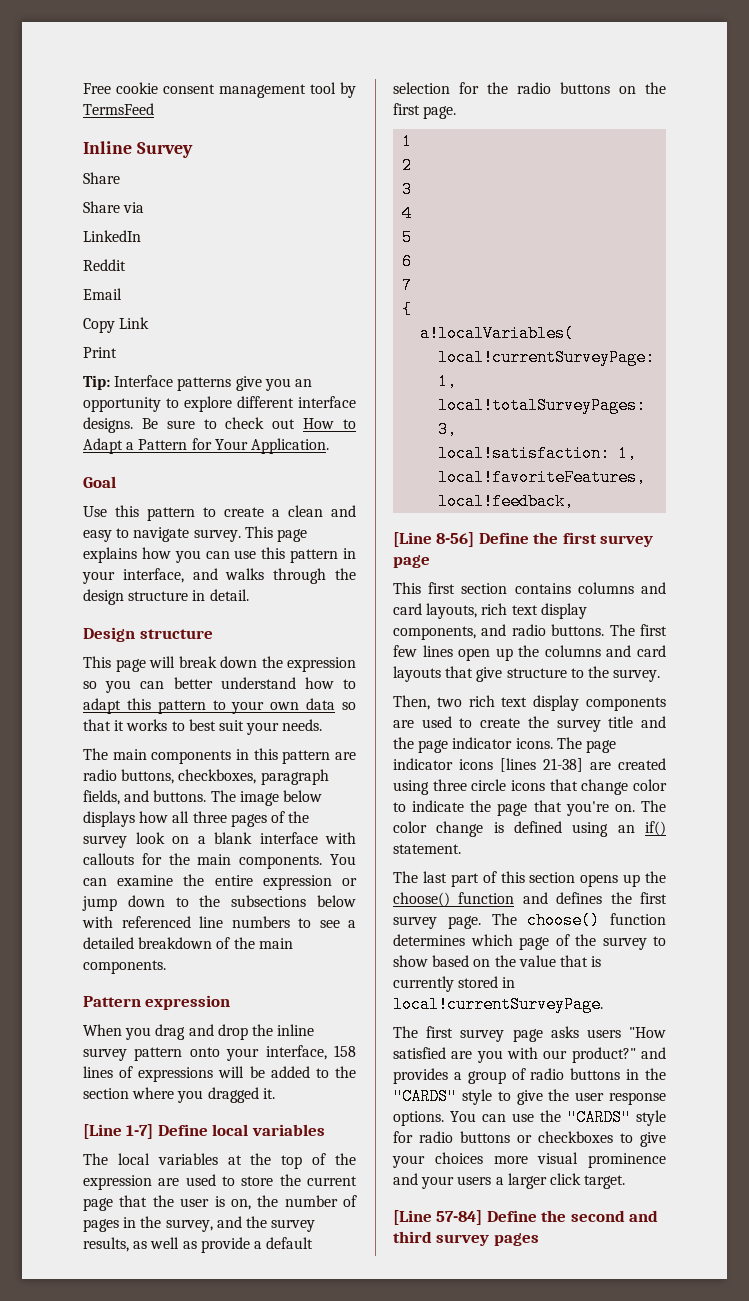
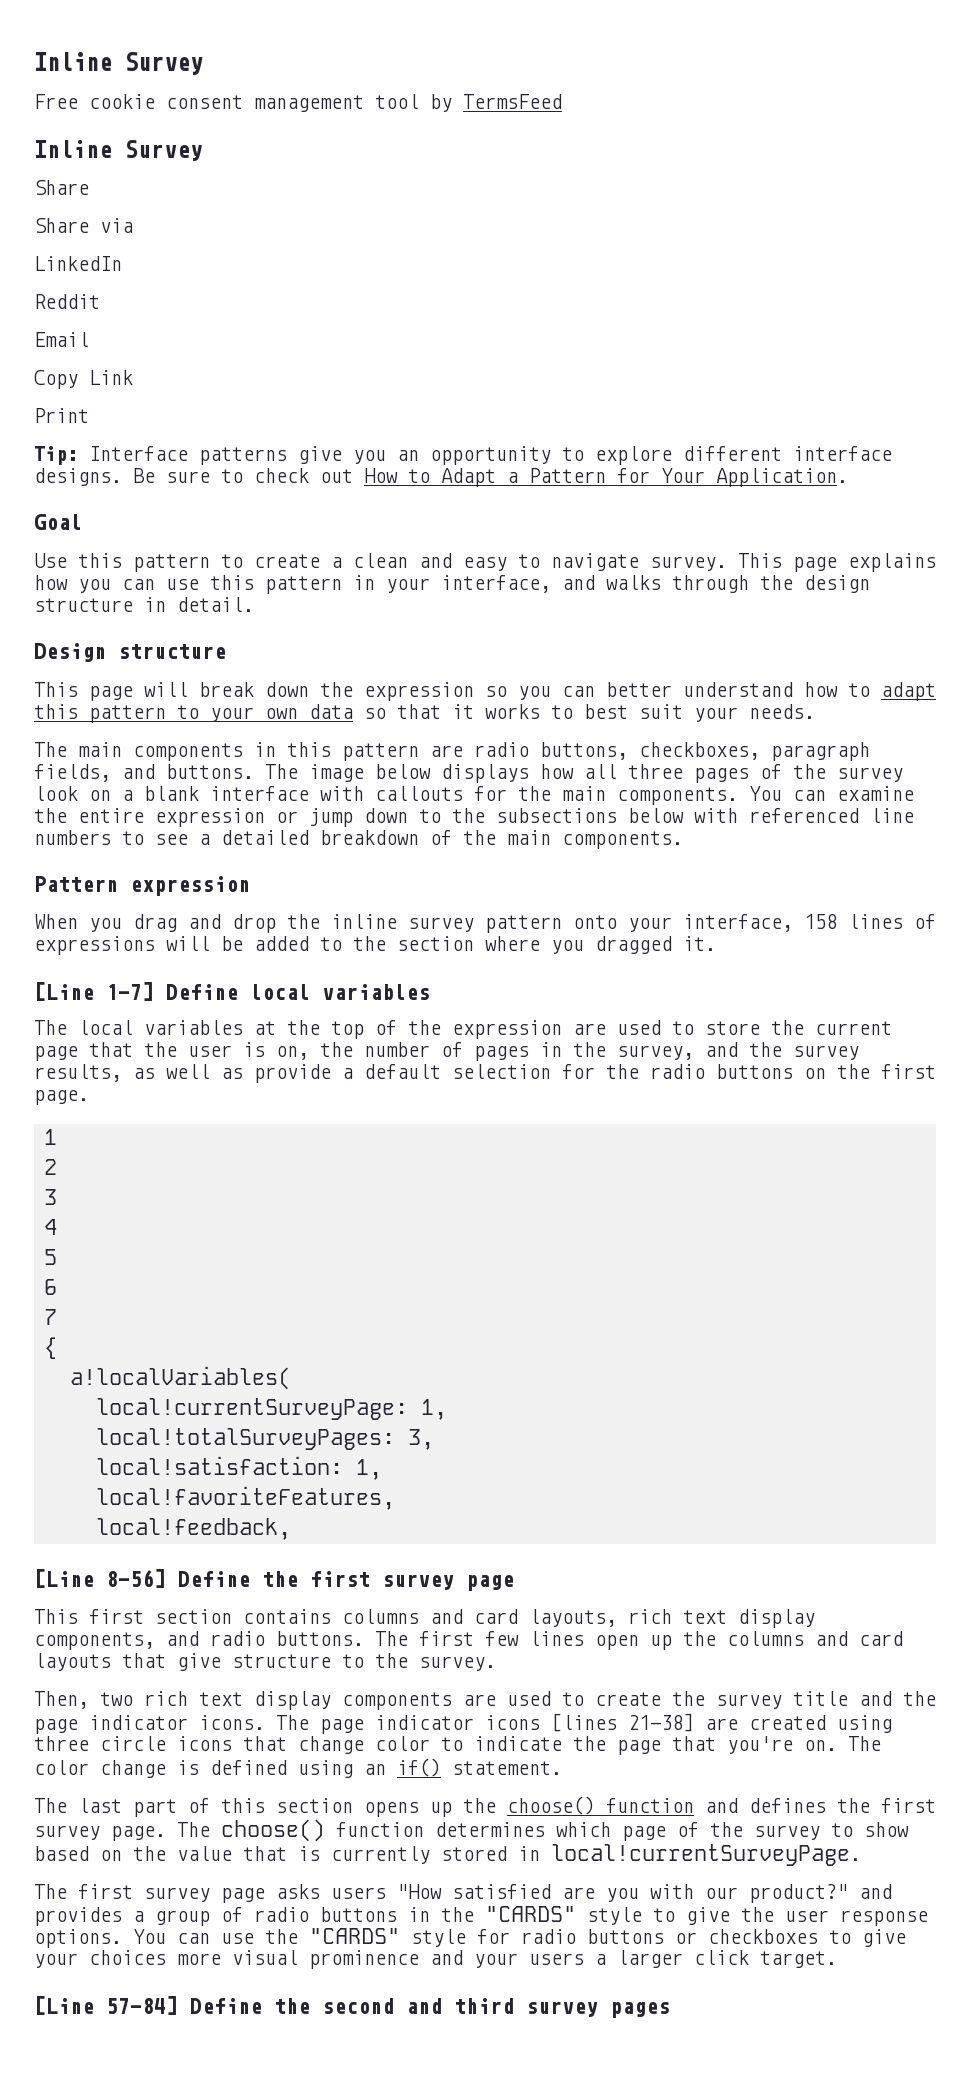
(83, 88) none -> [34,52,203,75] Inline Survey //

